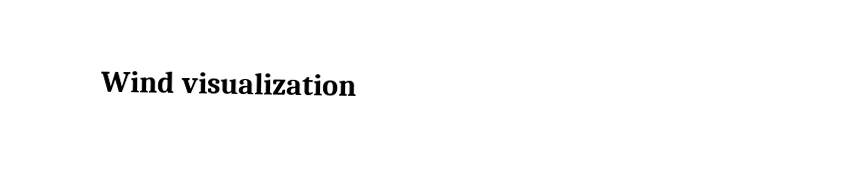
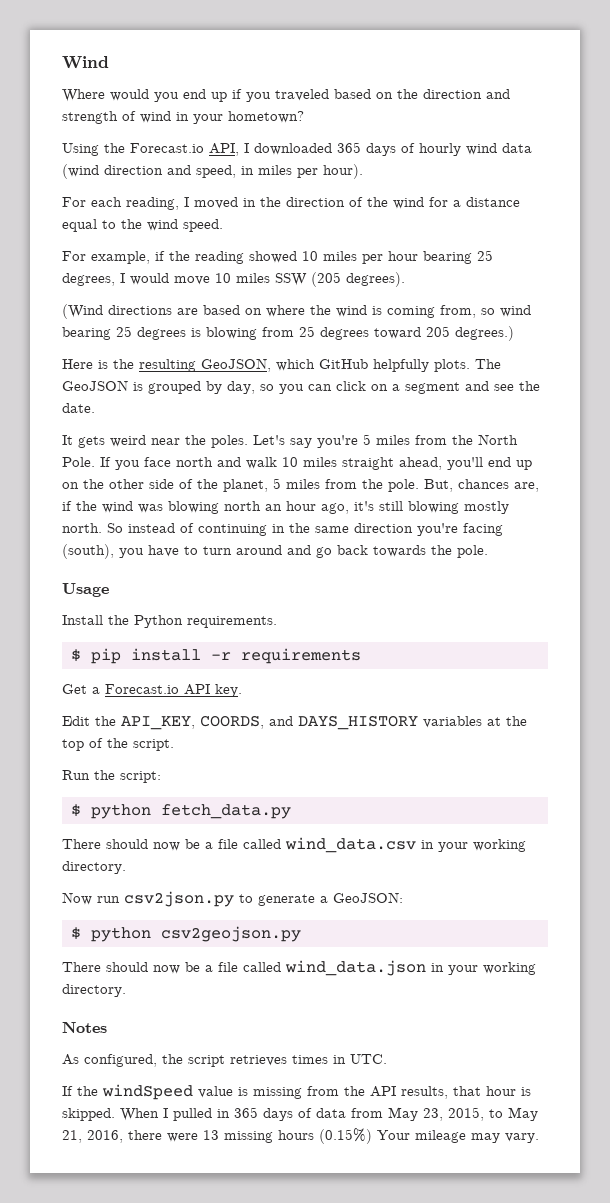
[180,70,357,96] visualization -> [62,89,510,102] [62,111,304,124] [62,142,532,156] [62,164,363,179] [62,197,520,210] [62,219,223,232] [62,250,493,264] [62,272,405,287] [62,304,531,319] [62,326,514,341] [62,358,501,372] [62,380,540,394] [62,403,95,413] [62,434,518,448] [62,457,532,470] [62,478,539,492] [62,501,509,514] [62,523,503,536] [62,544,488,559] [62,583,109,597] [62,615,277,628] [70,648,361,664] [62,684,242,697] [62,715,527,730] [62,738,174,751] [62,770,161,783] [70,804,291,819] [62,837,526,853] [62,861,126,874] [62,891,403,907] [70,926,301,942] [62,960,536,976] [62,984,126,997] [62,1022,107,1033] [62,1054,387,1067] [62,1084,531,1100] [62,1107,538,1121] [62,1128,539,1144] // Where would you end up if you traveled based on the direction and strength of wind in your hometown? // Using the Forecast.io API, I downloaded 365 days of hourly wind data (wind direction and speed, in miles per hour). // For each reading, I moved in the direction of the wind for a distance equal to the wind speed. // For example, if the reading showed 10 miles per hour bearing 25 degrees, I would move 10 miles SSW (205 degrees). // (Wind directions are based on where the wind is coming from, so wind bearing 25 degrees is blowing from 25 degrees toward 205 degrees.) // Here is the resulting GeoJSON, which GitHub helpfully plots. The GeoJSON is grouped by day, so you can click on a segment and see the date. // It gets weird near the poles. Let's say you're 5 miles from the North Pole. If you face north and walk 10 miles straight ahead, you'll end up on the other side of the planet, 5 miles from the pole. But, chances are, if the wind was blowing north an hour ago, it's still blowing mostly north. So instead of continuing in the same direction you're facing (south), you have to turn around and go back towards the pole. // Usage // Install the Python requirements. // $ pip install -r requirements // Get a Forecast.io API key. // Edit the API_KEY, COORDS, and DAYS_HISTORY variables at the top of the script. // Run the script: // $ python fetch_data.py // There should now be a file called wind_data.csv in your working directory. // Now run csv2json.py to generate a GeoJSON: // $ python csv2geojson.py // There should now be a file called wind_data.json in your working directory. // Notes // As configured, the script retrieves times in UTC. // If the windSpeed value is missing from the API results, that hour is skipped. When I pulled in 365 days of data from May 23, 2015, to May 21, 2016, there were 13 missing hours (0.15%) Your mileage may vary.

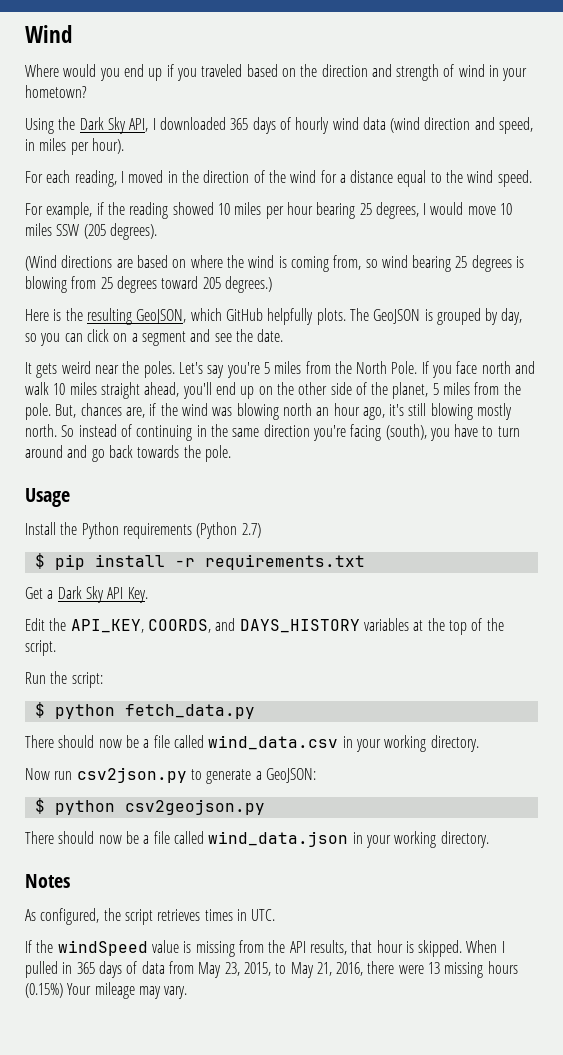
[130,143,204,153] Forecast.io -> [79,117,126,134] Dark Sky
[187,616,277,628] requirements. -> [122,522,261,539] requirements (Python 2.7)
[240,648,361,664] requirements -> [204,554,365,570] requirements.txt
[105,684,242,697] Forecast.io API key. -> [57,586,148,603] Dark Sky API Key.

